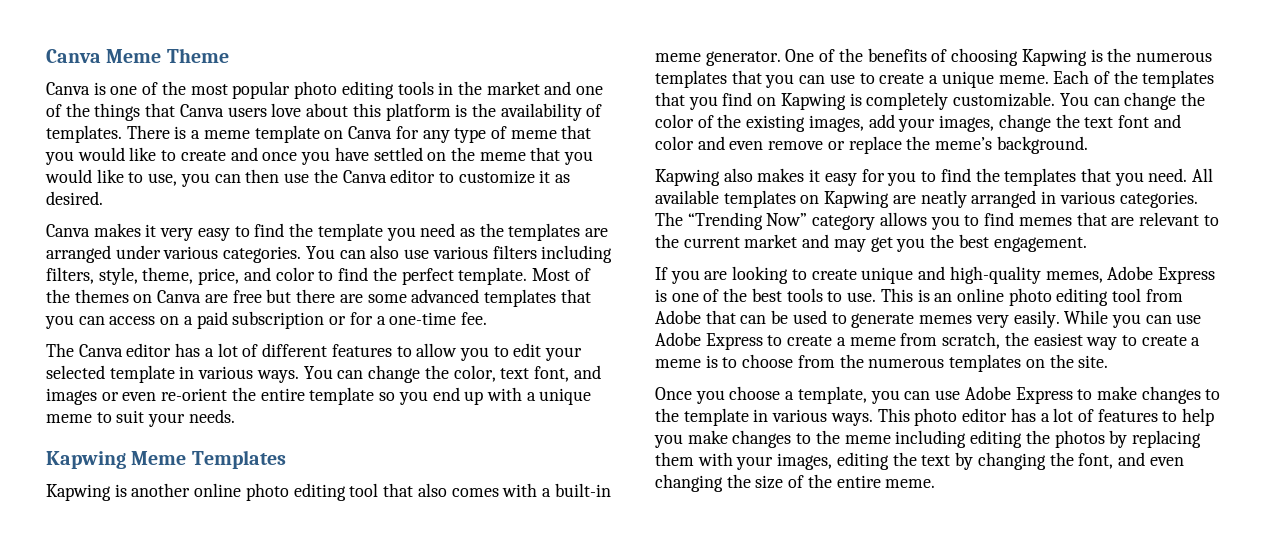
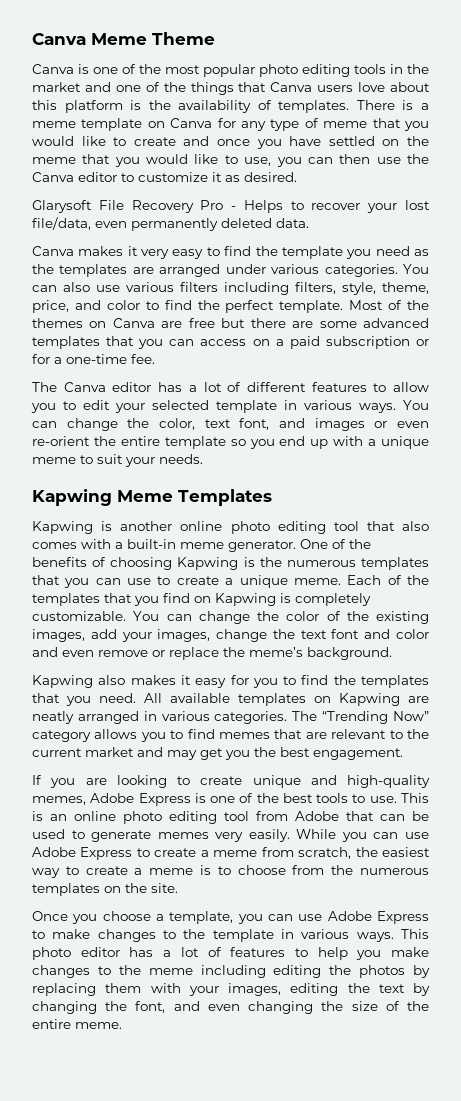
(103, 198) none -> [32,200,430,213] [32,217,309,231] // Glarysoft File Recovery Pro - Helps to recover your lost file/data, even permanently deleted data.

